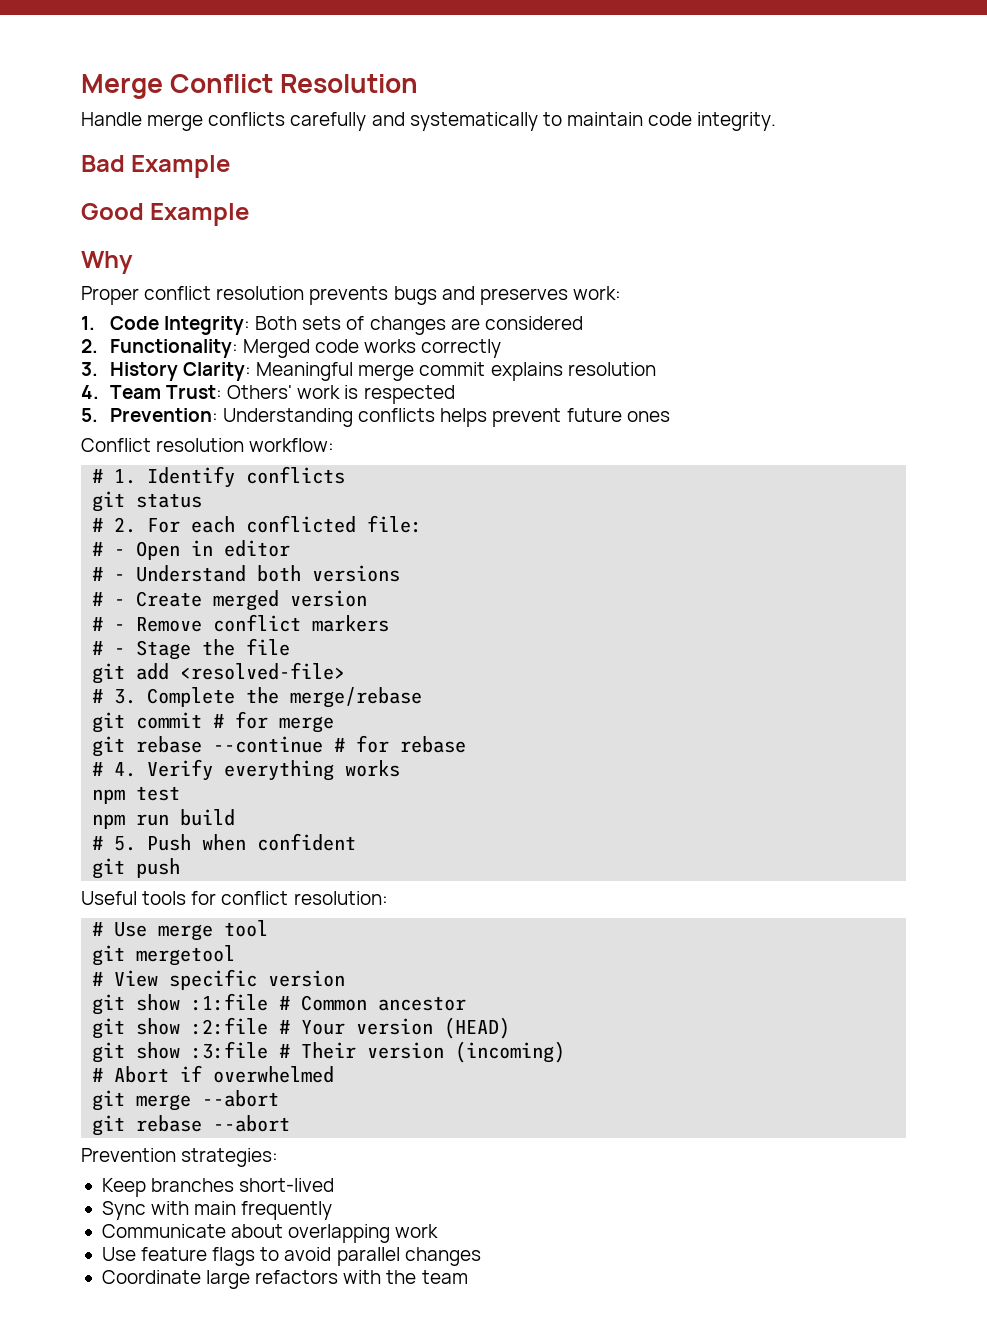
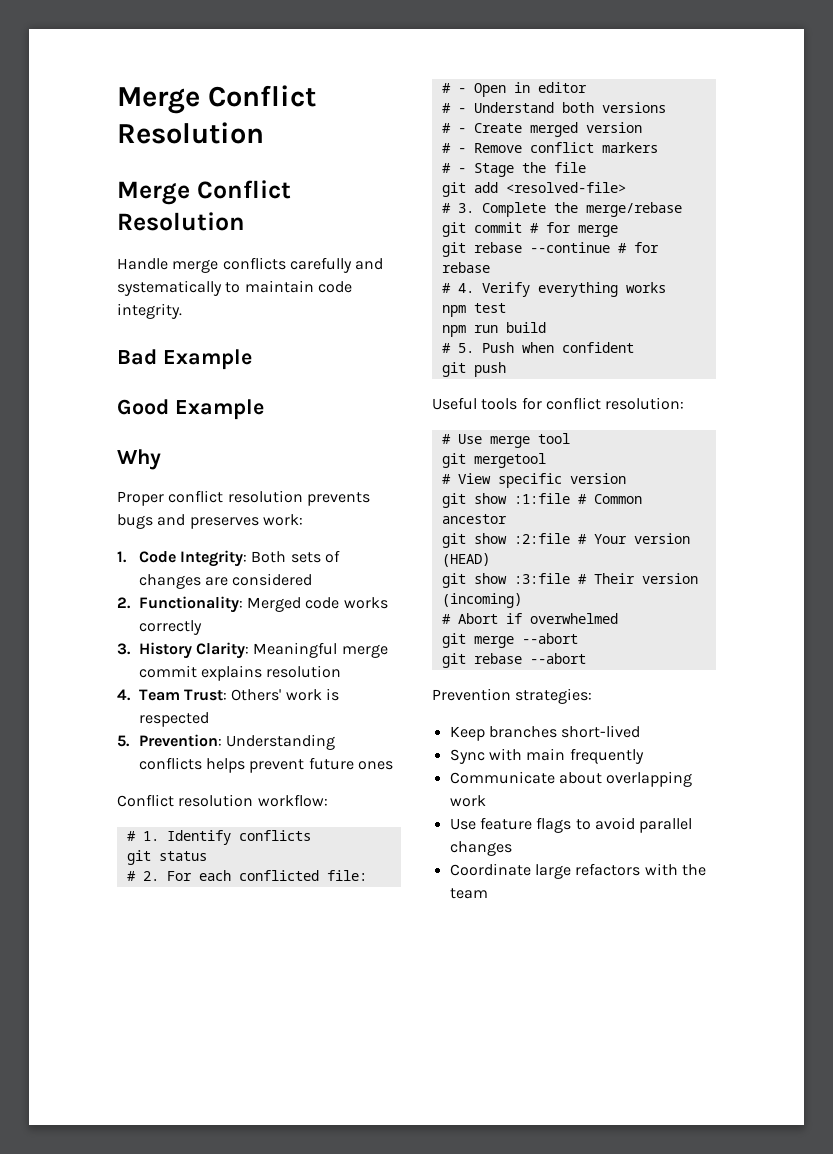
[81,74,419,99] Merge Conflict Resolution -> [117,85,316,114] [117,122,264,144] [117,180,291,205] [117,212,245,231] Merge Conflict Resolution // Merge Conflict Resolution

